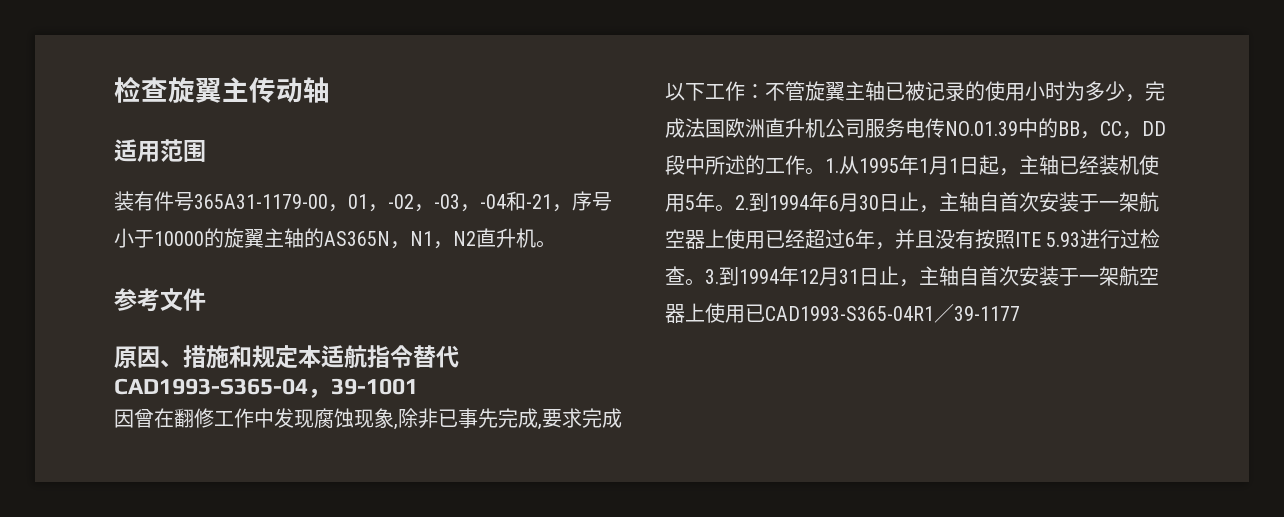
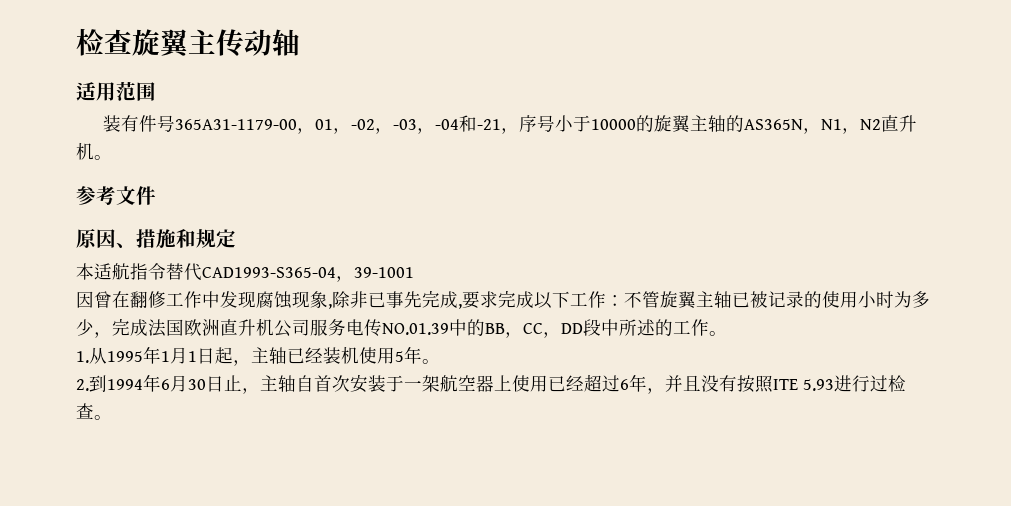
(298, 357) none -> (236, 238) //
(825, 171) none -> (727, 333) //
(735, 208) none -> (440, 361) //
[705,266,1159,287] [665,303,1020,323] 3.到1994年12月31日止，主轴自首次安装于一架航空器上使用已CAD1993-S365-04R1／39-1177 -> (112, 417) none

